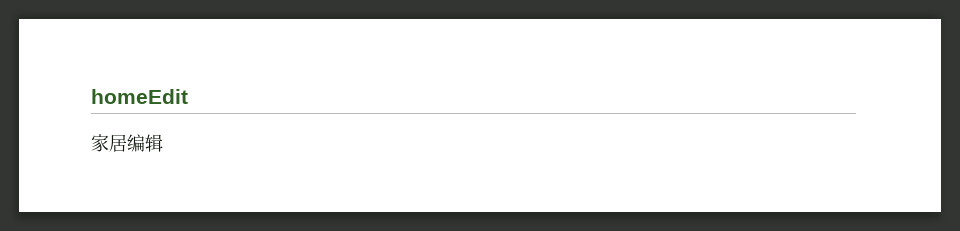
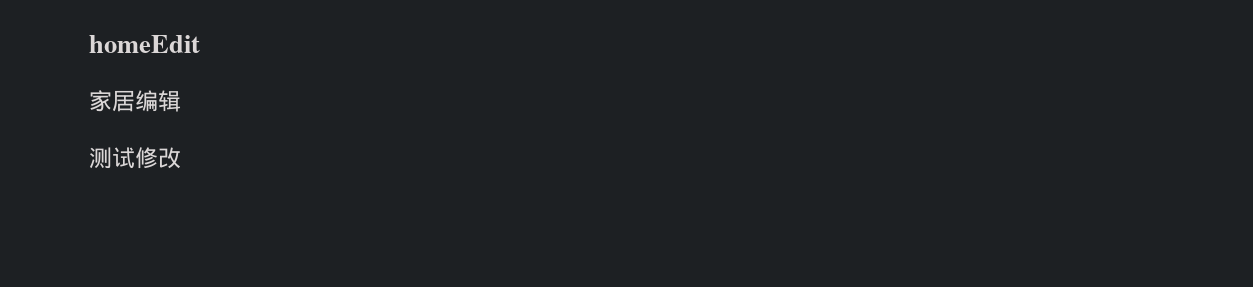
(163, 143) none -> [89,147,181,169] // 测试修改

